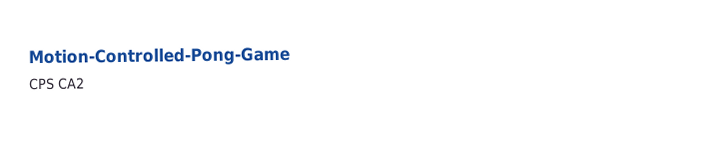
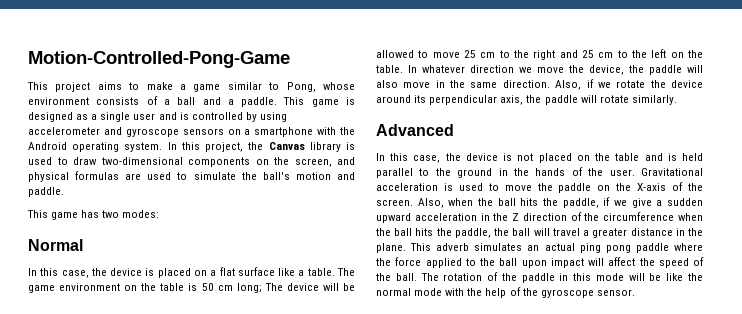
[29,77,85,91] CPS CA2 -> [27,82,355,92] [28,96,356,107] [28,112,287,122] [28,127,355,137] [28,142,355,152] [28,157,355,167] [28,171,355,182] [28,187,64,197] [27,210,160,220] [28,239,83,251] [28,267,355,278] [28,283,355,293] [376,49,703,60] [376,65,703,75] [376,79,703,90] [376,95,677,105] [376,124,454,136] [376,153,703,163] [376,167,703,178] [376,182,703,193] [376,197,703,208] [376,212,703,223] [376,228,703,238] [376,243,703,253] [376,257,704,268] [376,272,703,283] [376,287,635,298] This project aims to make a game similar to Pong, whose environment consists of a ball and a paddle. This game is designed as a single user and is controlled by using accelerometer and gyroscope sensors on a smartphone with the Android operating system. In this project, the Canvas library is used to draw two-dimensional components on the screen, and physical formulas are used to simulate the ball's motion and paddle. // This game has two modes: // Normal // In this case, the device is placed on a flat surface like a table. The game environment on the table is 50 cm long; The device will be allowed to move 25 cm to the right and 25 cm to the left on the table. In whatever direction we move the device, the paddle will also move in the same direction. Also, if we rotate the device around its perpendicular axis, the paddle will rotate similarly. // Advanced // In this case, the device is not placed on the table and is held parallel to the ground in the hands of the user. Gravitational acceleration is used to move the paddle on the X-axis of the screen. Also, when the ball hits the paddle, if we give a sudden upward acceleration in the Z direction of the circumference when the ball hits the paddle, the ball will travel a greater distance in the plane. This adverb simulates an actual ping pong paddle where the force applied to the ball upon impact will affect the speed of the ball. The rotation of the paddle in this mode will be like the normal mode with the help of the gyroscope sensor.

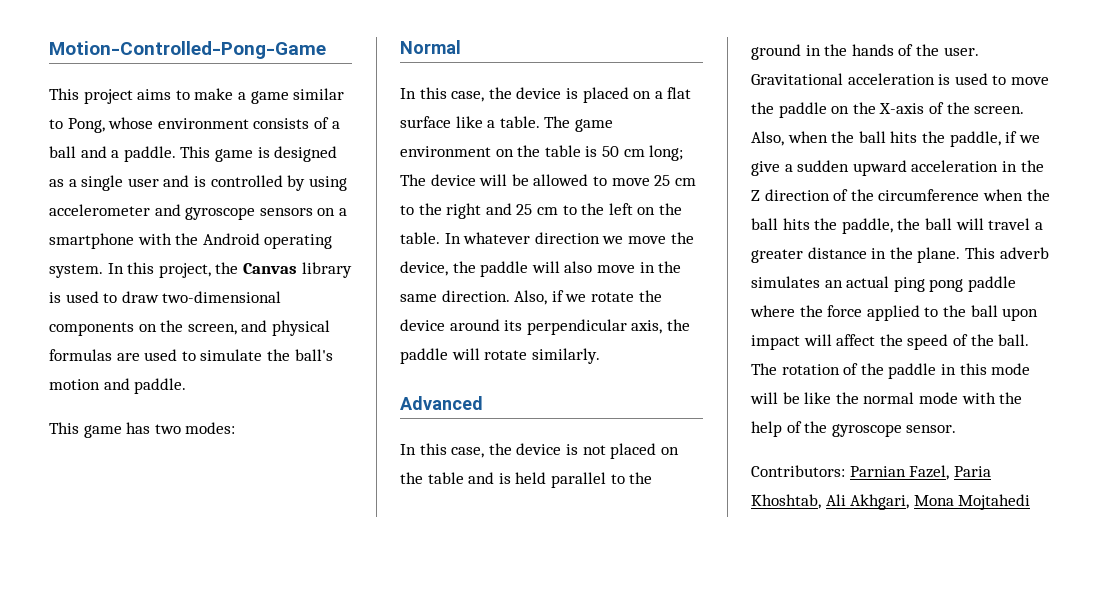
(635, 292) none -> [751,465,991,480] [751,494,1031,510] // Contributors: Parnian Fazel, Paria Khoshtab, Ali Akhgari, Mona Mojtahedi

